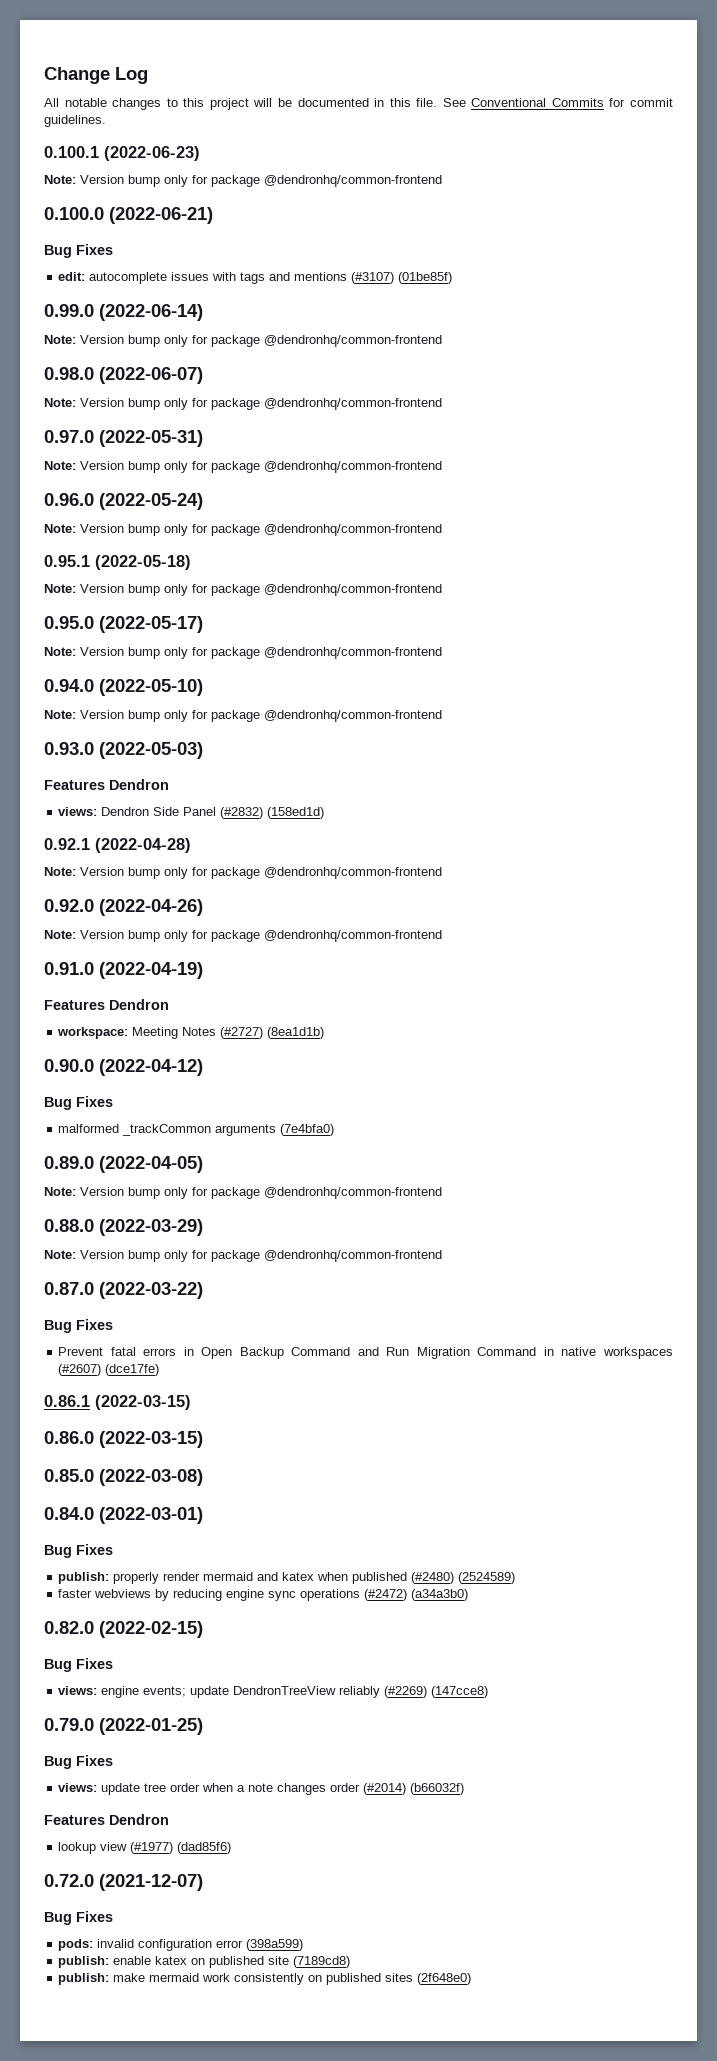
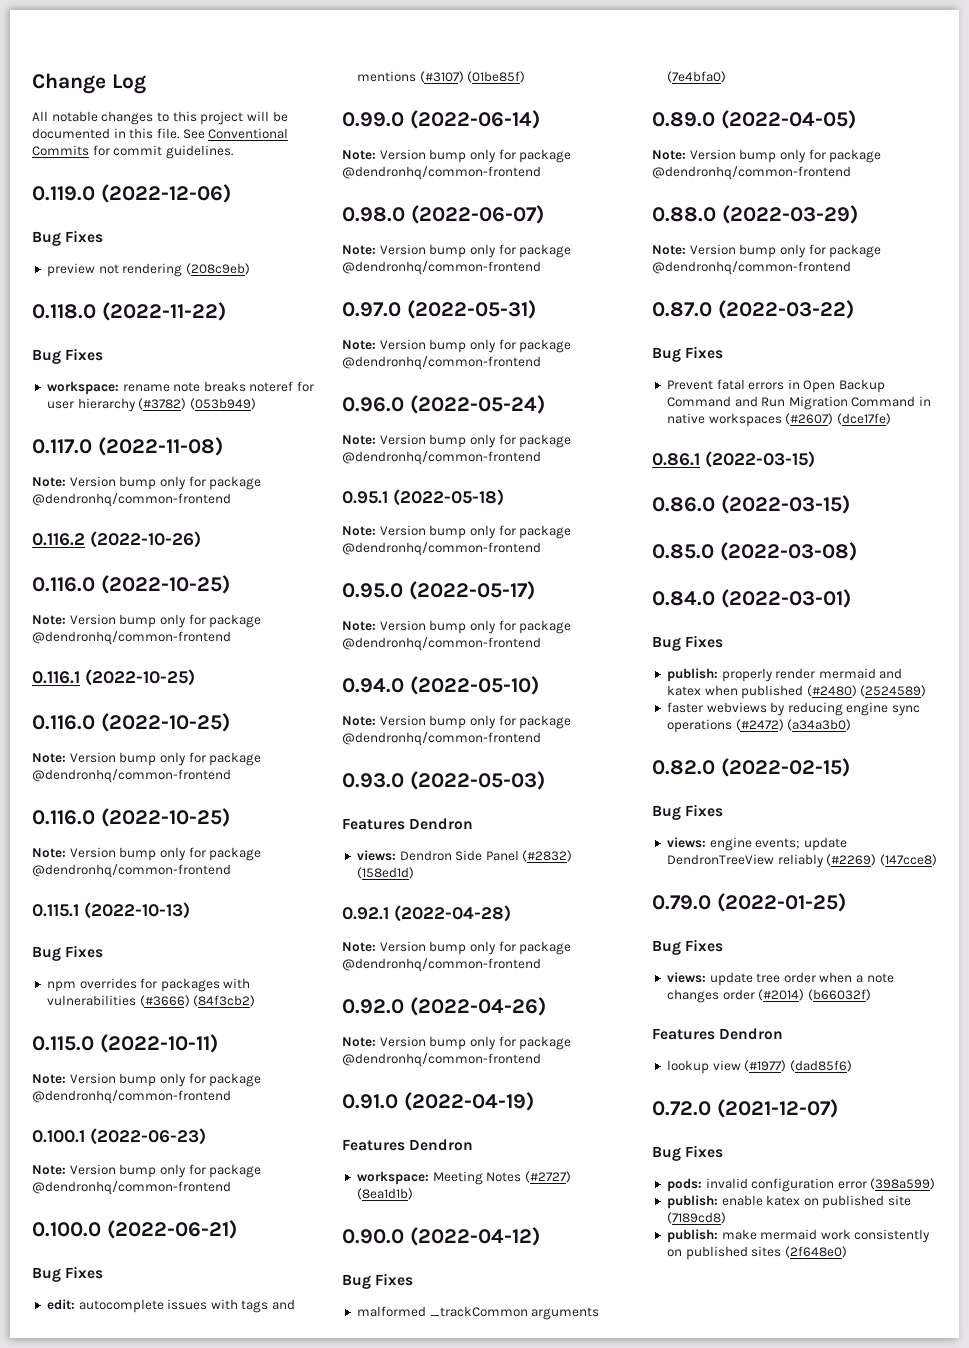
(106, 121) none -> [32,184,231,203] [32,230,104,246] [46,263,250,277] [32,302,226,321] [32,348,104,364] [46,381,315,395] [46,398,256,412] [32,437,223,456] [32,476,262,490] [32,493,231,507] [32,531,201,548] [32,575,230,594] [32,614,262,628] [32,631,231,645] [32,669,195,686] [32,713,230,732] [32,752,262,766] [32,769,231,783] [32,808,230,827] [32,847,262,861] [32,864,231,878] [32,902,190,919] [32,945,104,961] [46,978,251,992] [46,995,256,1007] [32,1034,218,1053] [32,1073,262,1087] [32,1090,231,1104] // 0.119.0 (2022-12-06) // Bug Fixes // preview not rendering (208c9eb) // 0.118.0 (2022-11-22) // Bug Fixes // workspace: rename note breaks noteref for user hierarchy (#3782) (053b949) // 0.117.0 (2022-11-08) // Note: Version bump only for package @dendronhq/common-frontend // 0.116.2 (2022-10-26) // 0.116.0 (2022-10-25) // Note: Version bump only for package @dendronhq/common-frontend // 0.116.1 (2022-10-25) // 0.116.0 (2022-10-25) // Note: Version bump only for package @dendronhq/common-frontend // 0.116.0 (2022-10-25) // Note: Version bump only for package @dendronhq/common-frontend // 0.115.1 (2022-10-13) // Bug Fixes // npm overrides for packages with vulnerabilities (#3666) (84f3cb2) // 0.115.0 (2022-10-11) // Note: Version bump only for package @dendronhq/common-frontend

